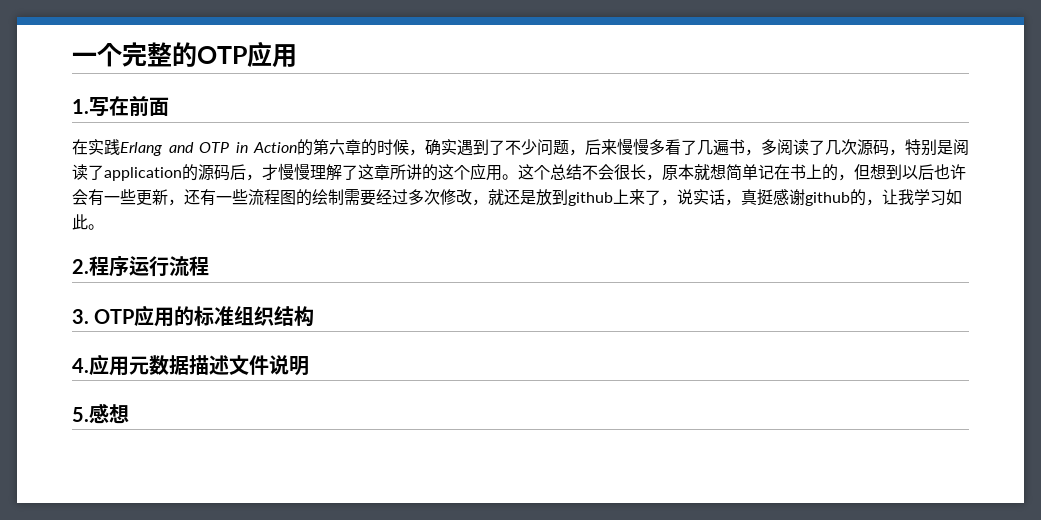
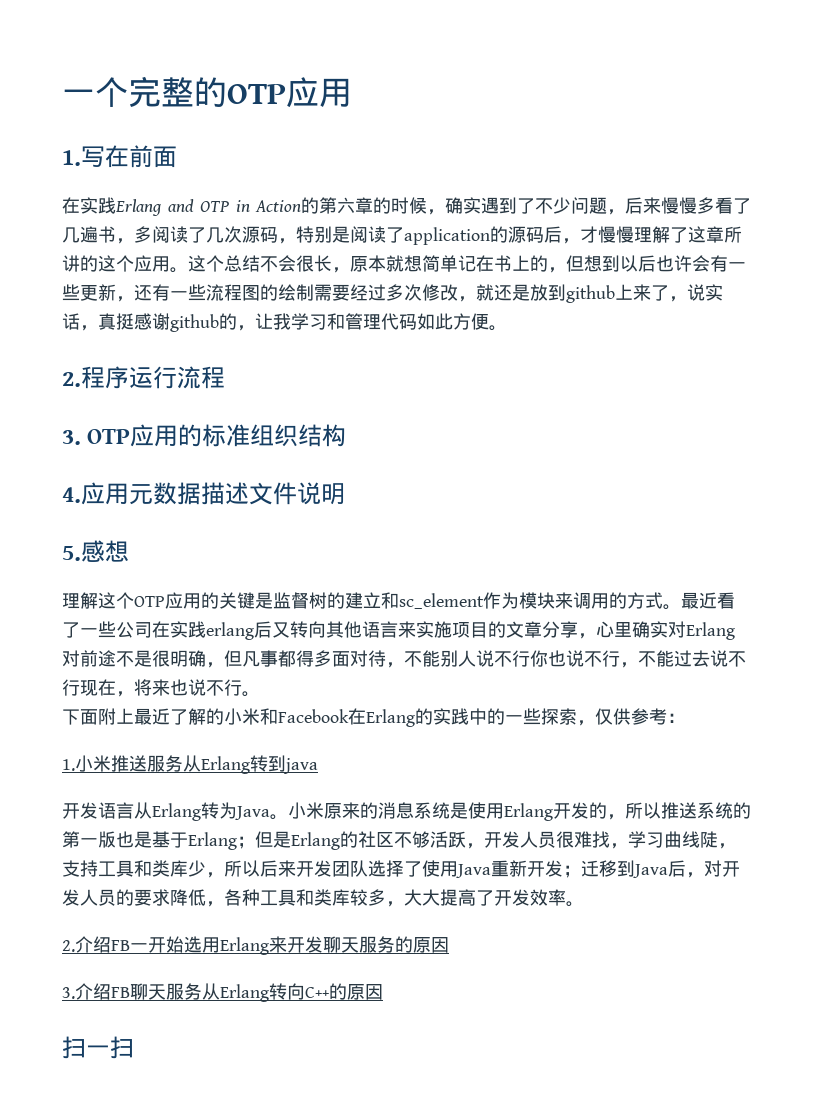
[946,189,962,205] [72,214,88,230] 如此 -> [327,313,489,330] 和管理代码如此方便
(129, 414) none -> [62,592,735,610] [62,621,735,640] [62,650,746,668] [62,679,260,697] [62,708,685,727] [62,755,318,774] [62,802,751,821] [62,831,736,850] [62,860,740,878] [62,889,584,907] [62,936,449,955] [62,983,383,1002] [62,1036,134,1059] // 理解这个OTP应用的关键是监督树的建立和sc_element作为模块来调用的方式。最近看了一些公司在实践erlang后又转向其他语言来实施项目的文章分享，心里确实对Erlang对前途不是很明确，但凡事都得多面对待，不能别人说不行你也说不行，不能过去说不行现在，将来也说不行。 // 下面附上最近了解的小米和Facebook在Erlang的实践中的一些探索，仅供参考： // 1.小米推送服务从Erlang转到java // 开发语言从Erlang转为Java。小米原来的消息系统是使用Erlang开发的，所以推送系统的第一版也是基于Erlang；但是Erlang的社区不够活跃，开发人员很难找，学习曲线陡，支持工具和类库少，所以后来开发团队选择了使用Java重新开发；迁移到Java后，对开发人员的要求降低，各种工具和类库较多，大大提高了开发效率。 // 2.介绍FB一开始选用Erlang来开发聊天服务的原因 // 3.介绍FB聊天服务从Erlang转向C++的原因 // 扫一扫

